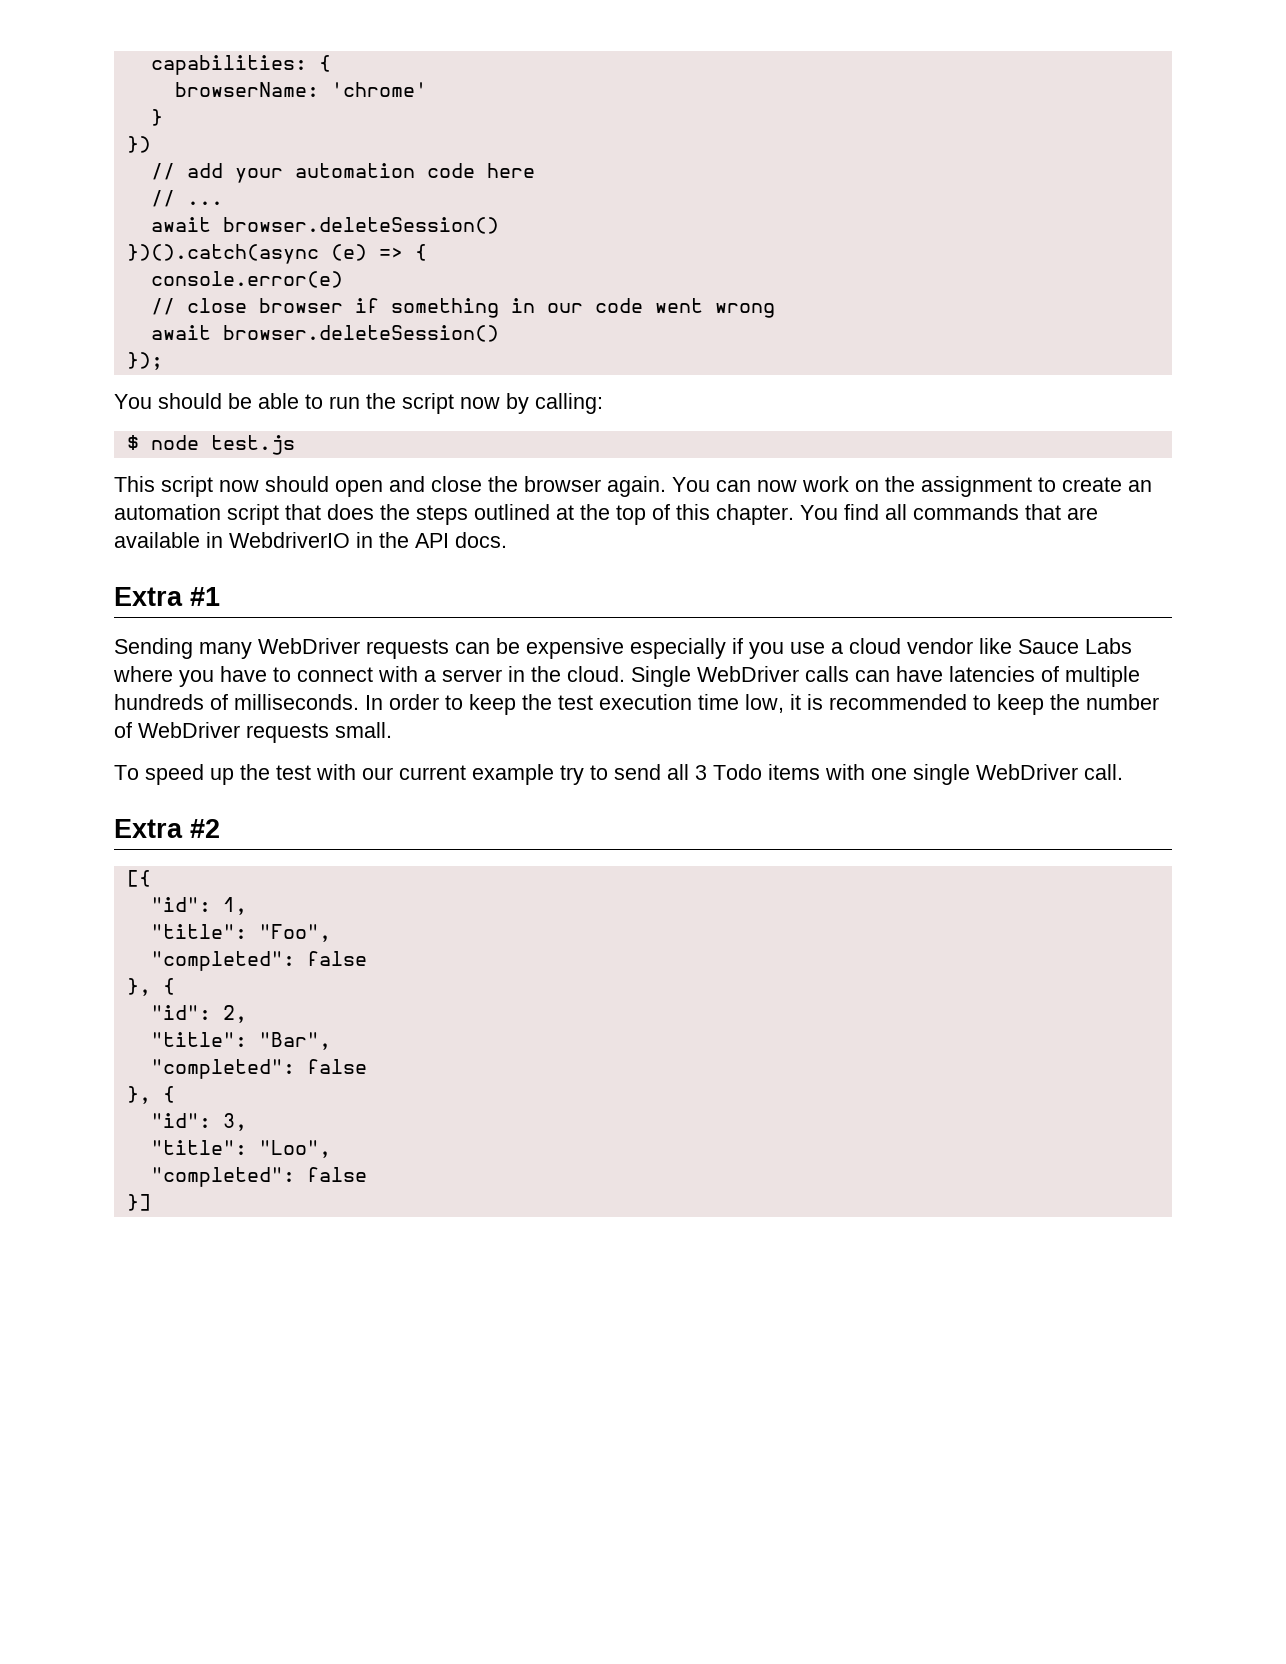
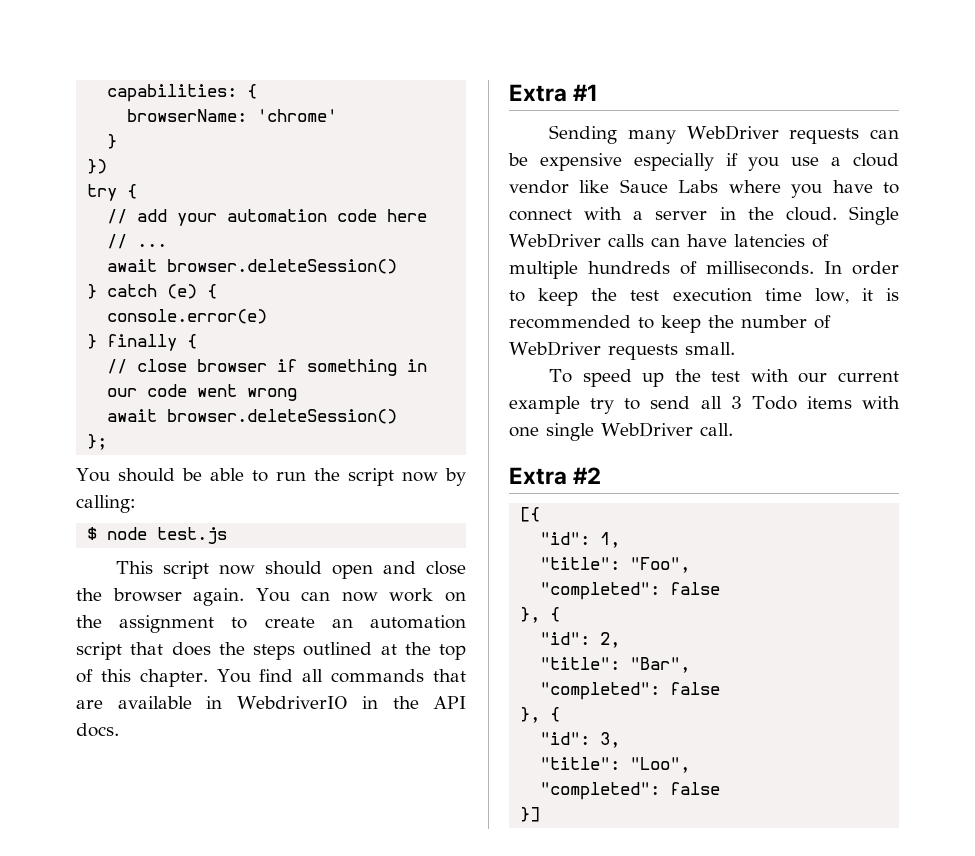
(151, 144) none -> [87,184,138,201] // try {
[126,244,403,264] })().catch(async (e) => -> [87,284,198,299] } catch (e)
(343, 279) none -> [87,334,198,351] // } finally {
[126,352,163,370] }); -> [87,434,108,450] };

